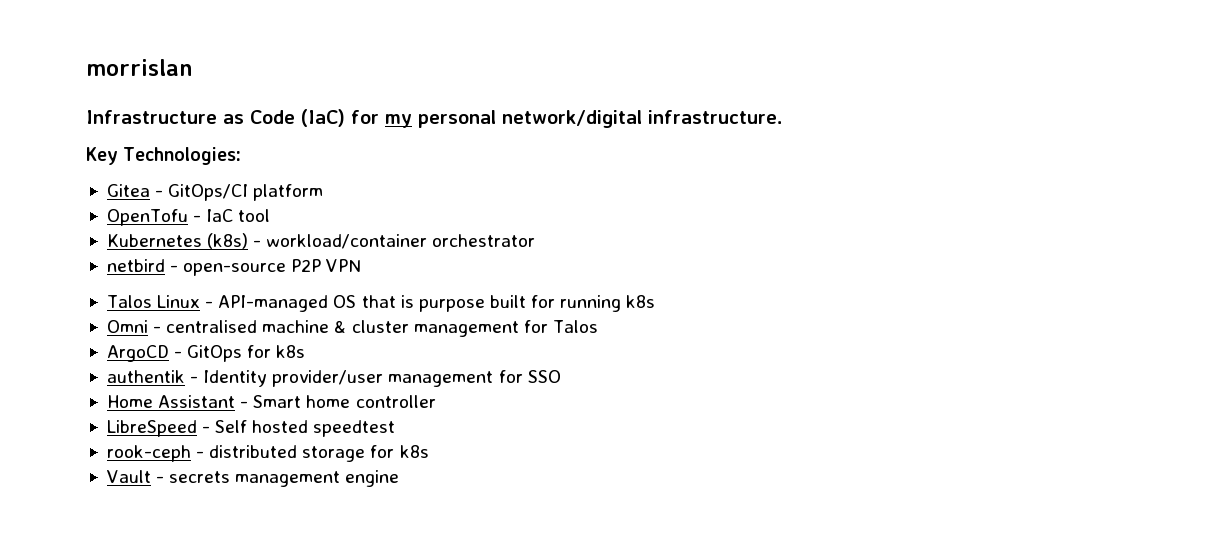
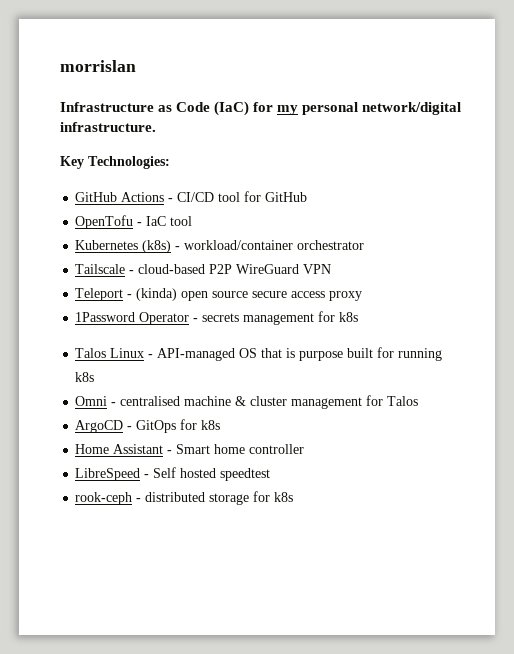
[106,184,324,201] Gitea - GitOps/CI platform -> [75,191,308,202] GitHub Actions - CI/CD tool for GitHub
[106,259,362,276] netbird - open-source P2P VPN -> [75,264,332,274] [75,288,363,301] [75,311,359,325] Tailscale - cloud-based P2P WireGuard VPN // Teleport - (kinda) open source secure access proxy // 1Password Operator - secrets management for k8s
[106,370,561,387] // authentik - Identity provider/user management for SSO -> (221, 425) none
[106,470,400,487] // Vault - secrets management engine -> (294, 497) none

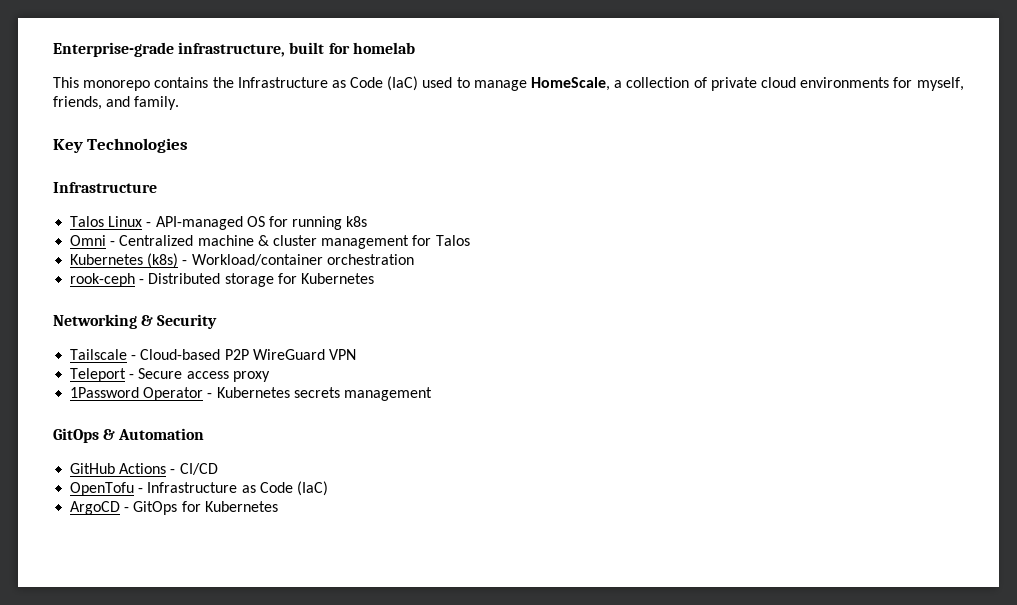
[60,60,136,72] [60,101,462,116] [60,122,156,132] [60,156,170,169] [75,191,308,202] [75,215,193,229] [75,240,365,253] [75,264,332,274] [75,288,363,301] [75,311,359,325] morrislan // Infrastructure as Code (IaC) for my personal network/digital infrastructure. // Key Technologies: // GitHub Actions - CI/CD tool for GitHub // OpenTofu - IaC tool // Kubernetes (k8s) - workload/container orchestrator // Tailscale - cloud-based P2P WireGuard VPN // Teleport - (kinda) open source secure access proxy // 1Password Operator - secrets management for k8s -> [53,42,415,57] [53,76,964,91] [53,96,180,110] [53,138,189,153] [53,182,157,193] Enterprise-grade infrastructure, built for homelab // This monorepo contains the Infrastructure as Code (IaC) used to manage HomeScale, a collection of private cloud environments for myself, friends, and family. // Key Technologies // Infrastructure
[261,348,374,361] that is purpose built -> (265, 221) none
[120,396,181,406] centralised -> [119,235,194,246] Centralized
[75,419,221,433] [75,444,305,454] [75,467,271,481] [75,491,294,505] ArgoCD - GitOps for k8s // Home Assistant - Smart home controller // LibreSpeed - Self hosted speedtest // rook-ceph - distributed storage for k8s -> [70,253,414,268] [70,273,374,287] [53,314,218,329] [70,349,356,360] [70,368,270,382] [70,387,432,401] [53,428,205,443] [70,463,218,475] [70,481,328,496] [70,501,278,515] Kubernetes (k8s) - Workload/container orchestration // rook-ceph - Distributed storage for Kubernetes // Networking & Security // Tailscale - Cloud-based P2P WireGuard VPN // Teleport - Secure access proxy // 1Password Operator - Kubernetes secrets management // GitOps & Automation // GitHub Actions - CI/CD // OpenTofu - Infrastructure as Code (IaC) // ArgoCD - GitOps for Kubernetes

